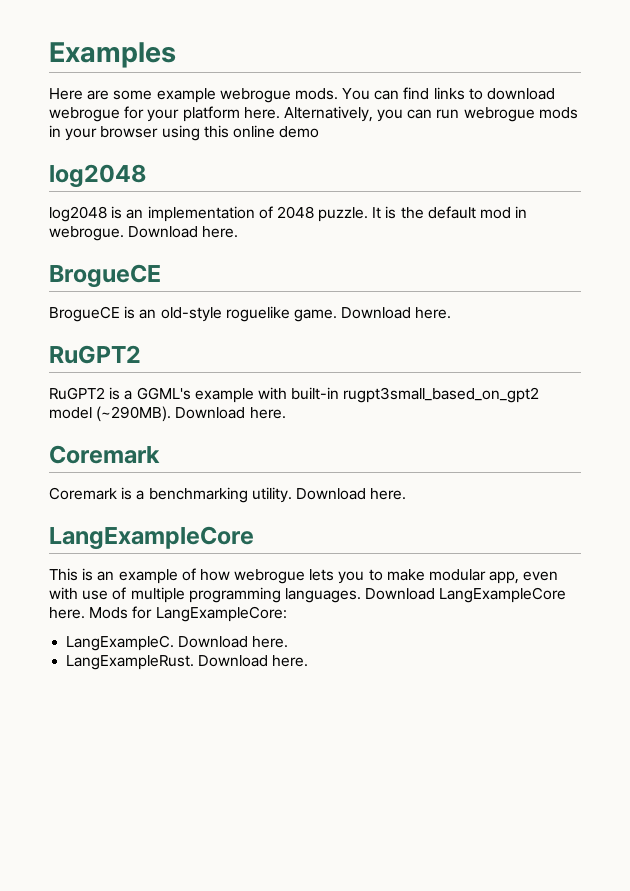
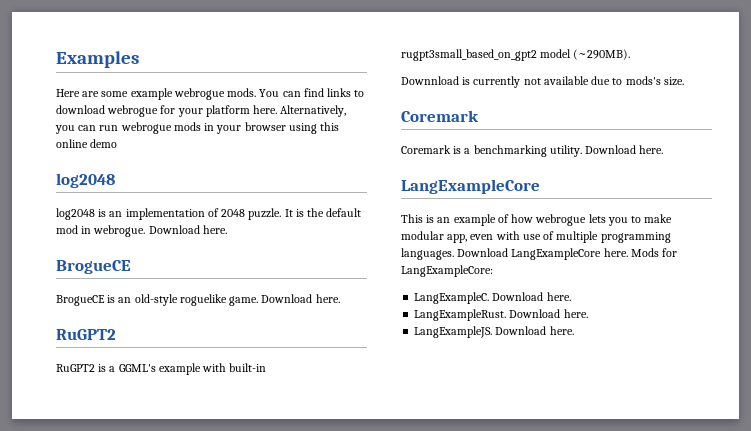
[175,407,286,419] Download here. -> [401,76,684,88] // Downnload is currently not available due to mods's size.
(309, 661) none -> [414,326,574,338] // LangExampleJS. Download here.

